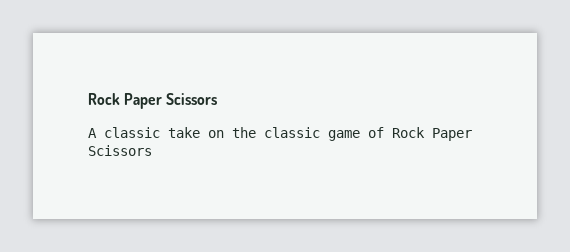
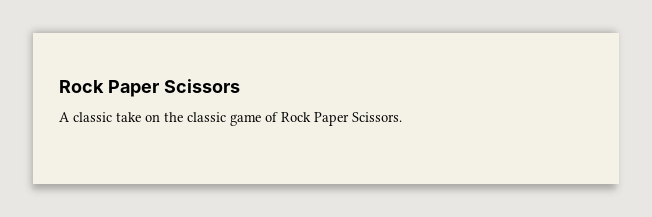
[88,145,152,156] Scissors -> [352,112,402,122] Scissors.

